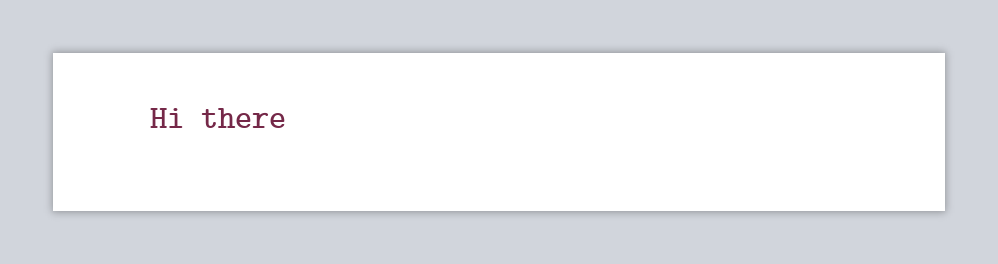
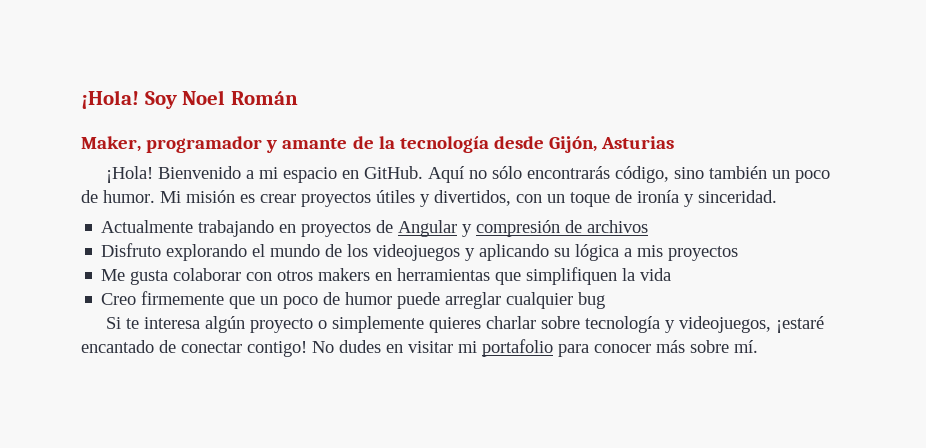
[150,108,286,128] Hi there -> [81,90,298,109] [81,136,675,153] [105,166,830,183] [81,190,777,207] [101,220,649,237] [101,243,739,261] [101,267,672,285] [101,291,606,309] [105,316,824,333] [81,339,758,357] ¡Hola! Soy Noel Román // Maker, programador y amante de la tecnología desde Gijón, Asturias // ¡Hola! Bienvenido a mi espacio en GitHub. Aquí no sólo encontrarás código, sino también un poco de humor. Mi misión es crear proyectos útiles y divertidos, con un toque de ironía y sinceridad. // Actualmente trabajando en proyectos de Angular y compresión de archivos // Disfruto explorando el mundo de los videojuegos y aplicando su lógica a mis proyectos // Me gusta colaborar con otros makers en herramientas que simplifiquen la vida // Creo firmemente que un poco de humor puede arreglar cualquier bug // Si te interesa algún proyecto o simplemente quieres charlar sobre tecnología y videojuegos, ¡estaré encantado de conectar contigo! No dudes en visitar mi portafolio para conocer más sobre mí.

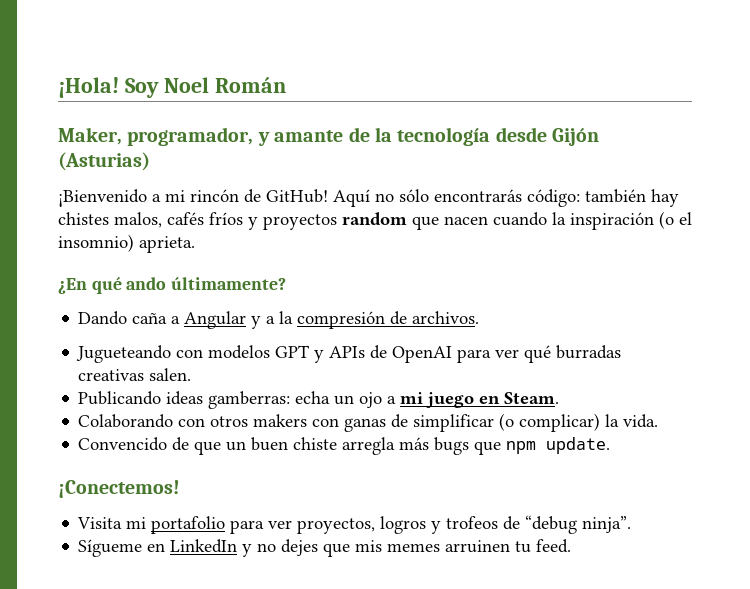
[146,136,263,153] programador -> [127,127,254,146] programador,
[549,136,675,153] [105,166,830,183] [81,190,777,207] [101,220,649,237] [101,243,739,261] [101,267,672,285] [101,291,606,309] [105,316,824,333] [81,339,758,357] Gijón, Asturias // ¡Hola! Bienvenido a mi espacio en GitHub. Aquí no sólo encontrarás código, sino también un poco de humor. Mi misión es crear proyectos útiles y divertidos, con un toque de ironía y sinceridad. // Actualmente trabajando en proyectos de Angular y compresión de archivos // Disfruto explorando el mundo de los videojuegos y aplicando su lógica a mis proyectos // Me gusta colaborar con otros makers en herramientas que simplifiquen la vida // Creo firmemente que un poco de humor puede arreglar cualquier bug // Si te interesa algún proyecto o simplemente quieres charlar sobre tecnología y videojuegos, ¡estaré encantado de conectar contigo! No dudes en visitar mi portafolio para conocer más sobre mí. -> [552,128,600,146] [58,152,150,171] [58,189,679,207] [58,211,692,230] [58,234,195,253] [58,277,287,294] [78,311,480,329] [76,345,622,363] [78,368,192,381] [78,391,560,409] [78,413,659,432] [78,437,611,455] [58,480,180,498] [77,515,632,534] [78,539,572,557] Gijón (Asturias) // ¡Bienvenido a mi rincón de GitHub! Aquí no sólo encontrarás código: también hay chistes malos, cafés fríos y proyectos random que nacen cuando la inspiración (o el insomnio) aprieta. // ¿En qué ando últimamente? // Dando caña a Angular y a la compresión de archivos. // Jugueteando con modelos GPT y APIs de OpenAI para ver qué burradas creativas salen. // Publicando ideas gamberras: echa un ojo a mi juego en Steam. // Colaborando con otros makers con ganas de simplificar (o complicar) la vida. // Convencido de que un buen chiste arregla más bugs que npm update. // ¡Conectemos! // Visita mi portafolio para ver proyectos, logros y trofeos de “debug ninja”. // Sígueme en LinkedIn y no dejes que mis memes arruinen tu feed.

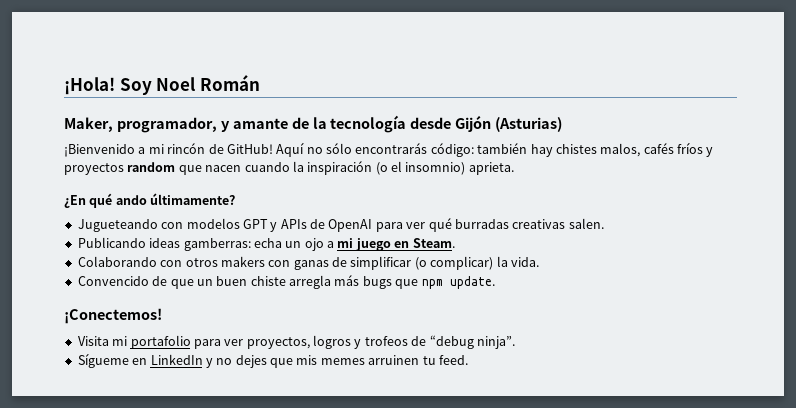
[78,311,480,329] // Dando caña a Angular y a la compresión de archivos. -> (236, 199) none

